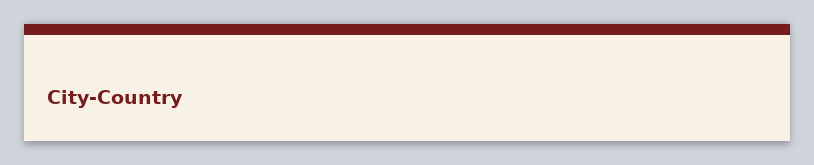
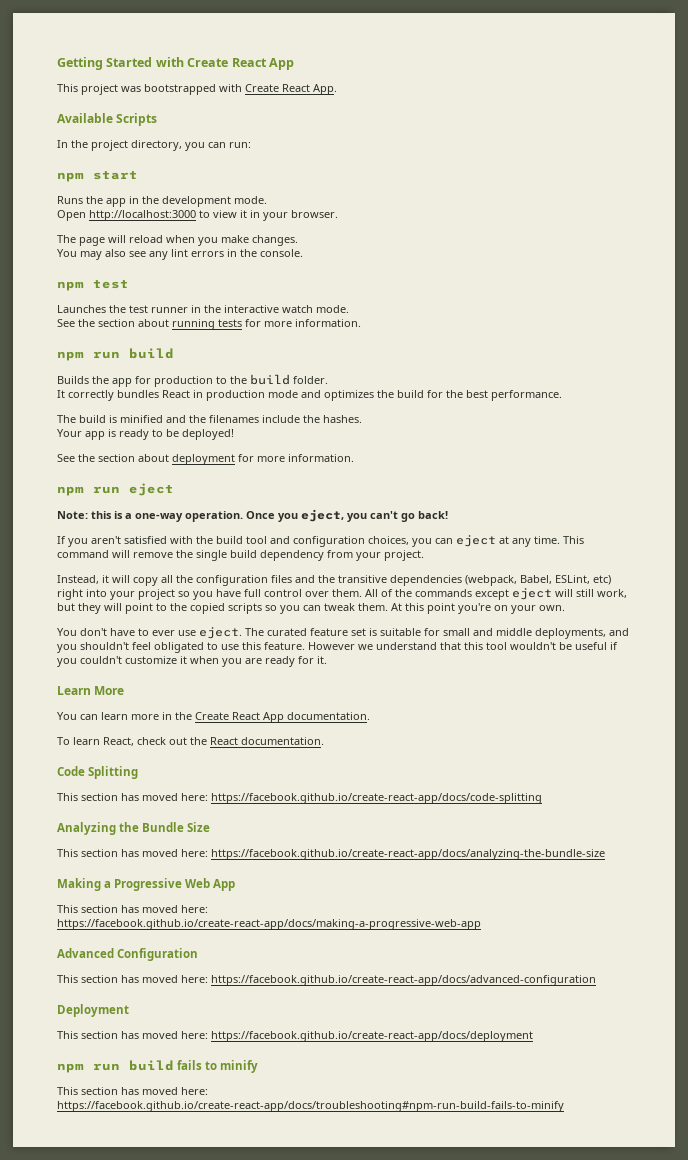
[47,90,183,108] City-Country -> [57,57,294,70] [57,84,337,95] [57,113,158,126] [57,140,251,151] [57,171,138,182] [57,196,267,207] [57,210,338,221] [57,235,298,246] [57,249,303,260] [57,280,129,291] [57,305,349,313] [57,319,361,330] [57,348,174,361] [57,374,328,387] [57,390,562,401] [57,415,362,423] [57,429,234,440] [57,454,354,465] [57,483,174,496] [57,509,448,522] [57,535,584,547] [57,550,424,561] [57,575,611,586] [57,588,627,600] [57,603,565,614] [57,627,629,639] [57,642,618,653] [57,656,327,667] [57,686,125,695] [57,712,370,723] [57,737,324,746] [57,766,139,779] [57,793,542,804] [57,822,211,835] [57,849,605,860] [57,878,236,891] [57,905,208,913] [57,919,481,930] [57,948,199,961] [57,975,596,986] [57,1004,129,1017] [57,1031,533,1042] [57,1060,259,1073] [57,1087,208,1095] [57,1101,564,1112] Getting Started with Create React App // This project was bootstrapped with Create React App. // Available Scripts // In the project directory, you can run: // npm start // Runs the app in the development mode. // Open http://localhost:3000 to view it in your browser. // The page will reload when you make changes. // You may also see any lint errors in the console. // npm test // Launches the test runner in the interactive watch mode. // See the section about running tests for more information. // npm run build // Builds the app for production to the build folder. // It correctly bundles React in production mode and optimizes the build for the best performance. // The build is minified and the filenames include the hashes. // Your app is ready to be deployed! // See the section about deployment for more information. // npm run eject // Note: this is a one-way operation. Once you eject, you can't go back! // If you aren't satisfied with the build tool and configuration choices, you can eject at any time. This command will remove the single build dependency from your project. // Instead, it will copy all the configuration files and the transitive dependencies (webpack, Babel, ESLint, etc) right into your project so you have full control over them. All of the commands except eject will still work, but they will point to the copied scripts so you can tweak them. At this point you're on your own. // You don't have to ever use eject. The curated feature set is suitable for small and middle deployments, and you shouldn't feel obligated to use this feature. However we understand that this tool wouldn't be useful if you couldn't customize it when you are ready for it. // Learn More // You can learn more in the Create React App documentation. // To learn React, check out the React documentation. // Code Splitting // This section has moved here: https://facebook.github.io/create-react-app/docs/code-splitting // Analyzing the Bundle Size // This section has moved here: https://facebook.github.io/create-react-app/docs/analyzing-the-bundle-size // Making a Progressive Web App // This section has moved here: https://facebook.github.io/create-react-app/docs/making-a-progressive-web-app // Advanced Configuration // This section has moved here: https://facebook.github.io/create-react-app/docs/advanced-configuration // Deployment // This section has moved here: https://facebook.github.io/create-react-app/docs/deployment // npm run build fails to minify // This section has moved here: https://facebook.github.io/create-react-app/docs/troubleshooting#npm-run-build-fails-to-minify

